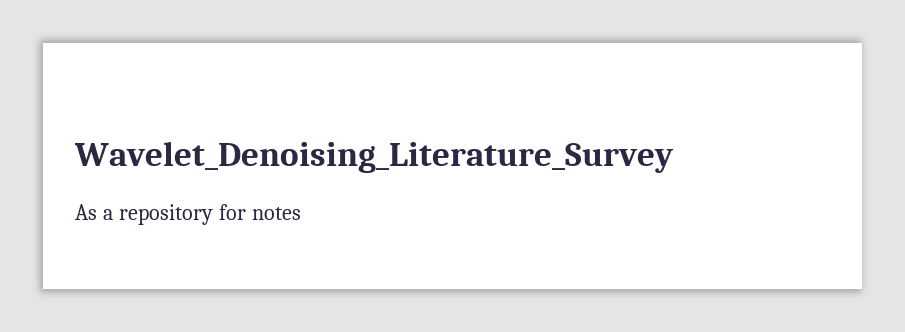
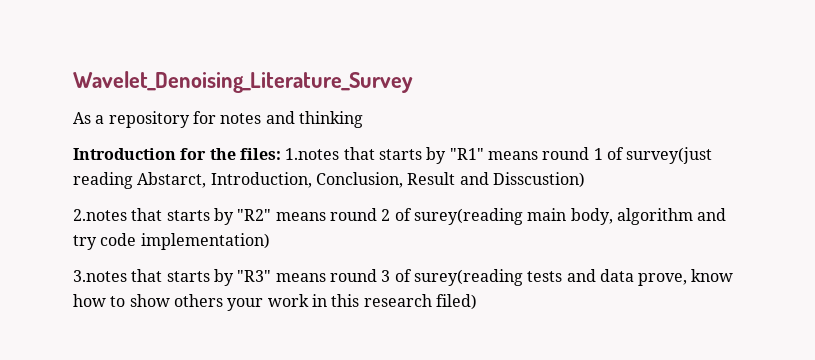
(301, 213) none -> [265,111,363,128] [73,147,713,164] [73,172,585,189] [73,208,727,225] [73,233,270,250] [73,269,734,286] [73,294,477,311] and thinking // Introduction for the files: 1.notes that starts by "R1" means round 1 of survey(just reading Abstarct, Introduction, Conclusion, Result and Disscustion) // 2.notes that starts by "R2" means round 2 of surey(reading main body, algorithm and try code implementation) // 3.notes that starts by "R3" means round 3 of surey(reading tests and data prove, know how to show others your work in this research filed)

